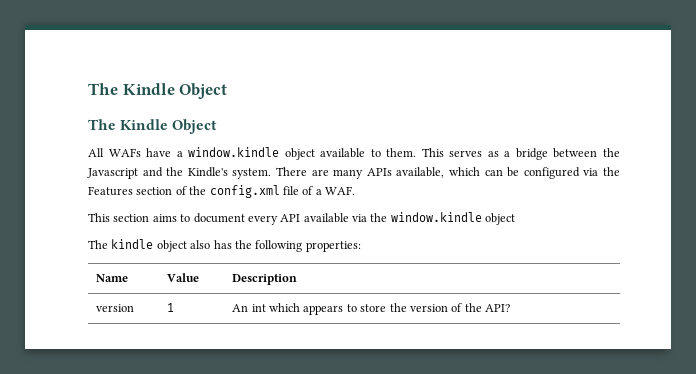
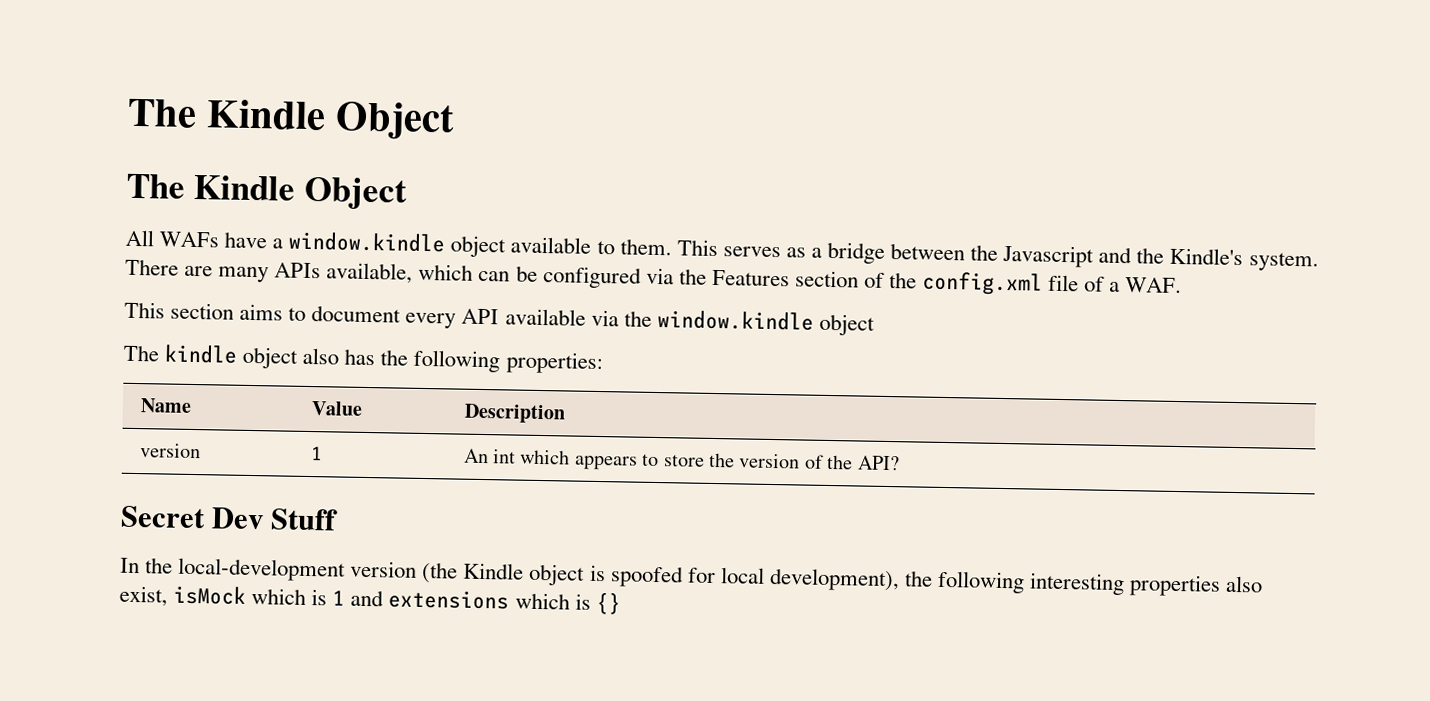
(511, 308) none -> [120,505,339,531] [120,557,1264,597] [119,585,621,615] // Secret Dev Stuff // In the local-development version (the Kindle object is spoofed for local development), the following interesting properties also exist, isMock which is 1 and extensions which is {}

